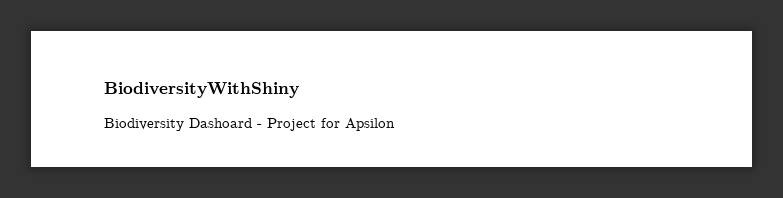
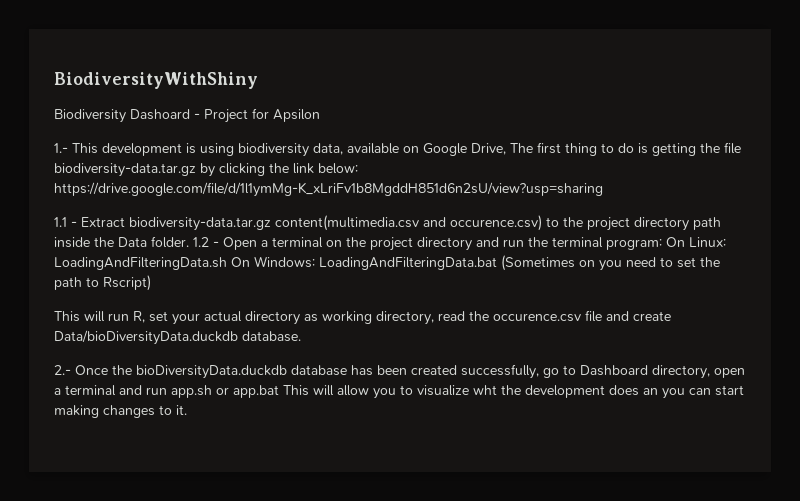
(395, 124) none -> [54,142,741,157] [54,163,358,177] [54,182,603,197] [54,215,721,231] [54,236,726,251] [54,255,720,271] [54,275,151,291] [54,310,671,325] [54,330,301,345] [54,364,745,379] [54,385,744,399] [54,405,187,418] // 1.- This development is using biodiversity data, available on Google Drive, The first thing to do is getting the file biodiversity-data.tar.gz by clicking the link below: https://drive.google.com/file/d/1l1ymMg-K_xLriFv1b8MgddH851d6n2sU/view?usp=sharing // 1.1 - Extract biodiversity-data.tar.gz content(multimedia.csv and occurence.csv) to the project directory path inside the Data folder. 1.2 - Open a terminal on the project directory and run the terminal program: On Linux: LoadingAndFilteringData.sh On Windows: LoadingAndFilteringData.bat (Sometimes on you need to set the path to Rscript) // This will run R, set your actual directory as working directory, read the occurence.csv file and create Data/bioDiversityData.duckdb database. // 2.- Once the bioDiversityData.duckdb database has been created successfully, go to Dashboard directory, open a terminal and run app.sh or app.bat This will allow you to visualize wht the development does an you can start making changes to it.

